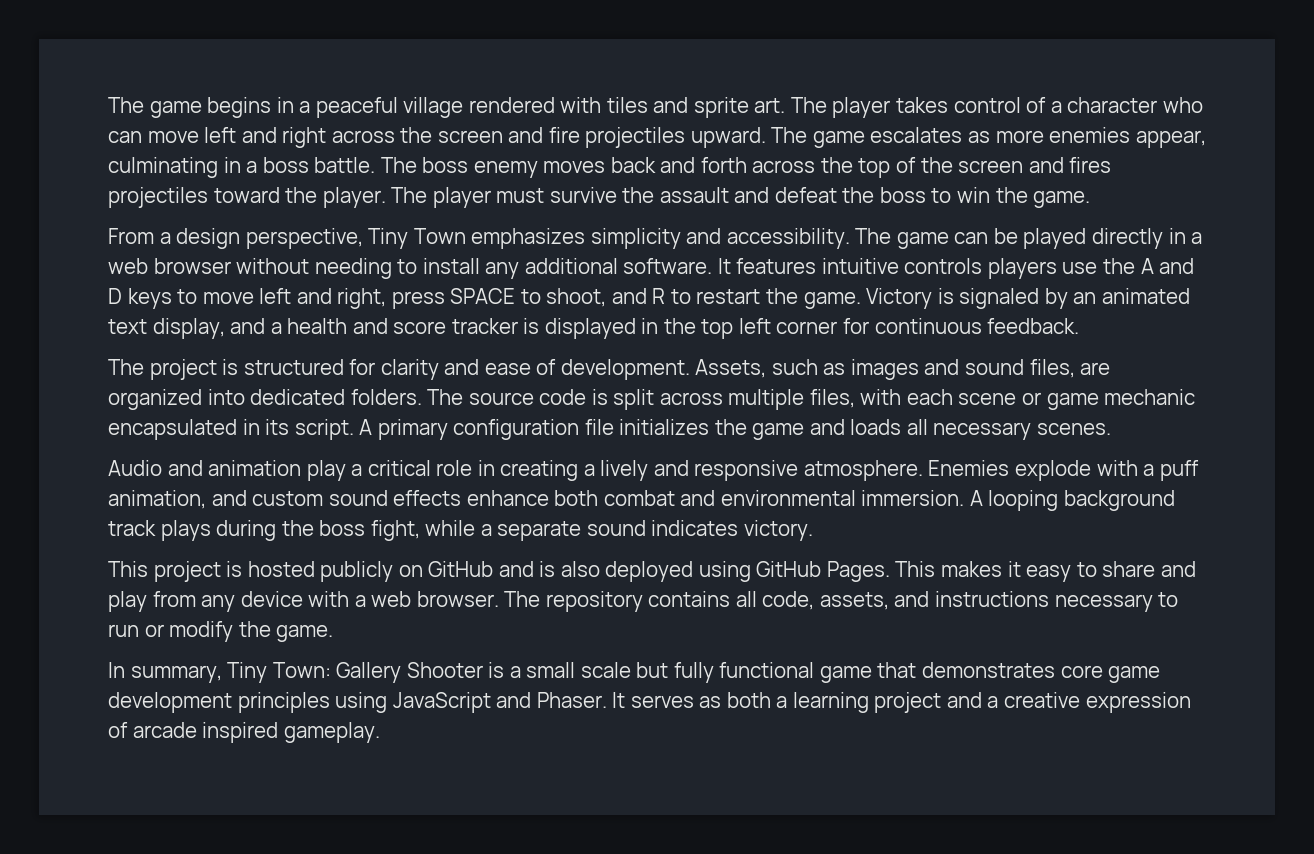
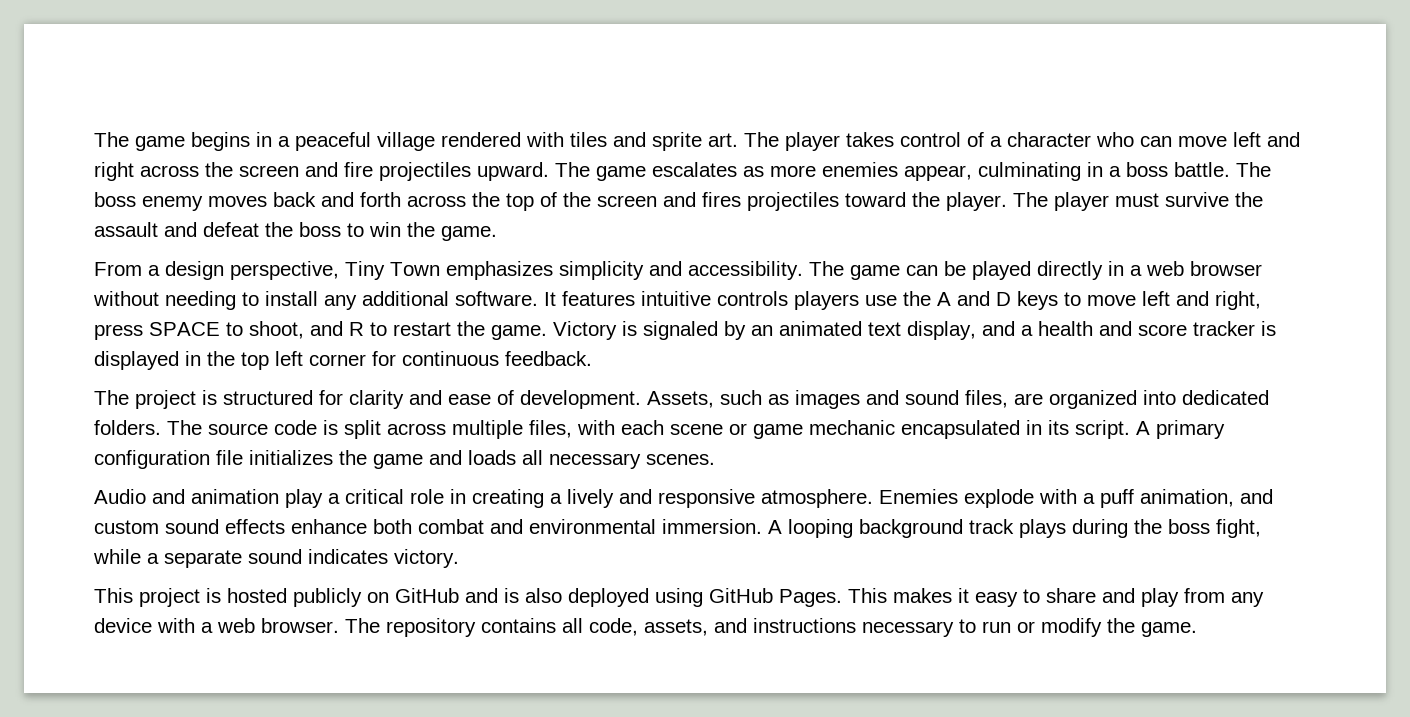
[108,662,1161,683] [108,692,1191,713] [108,722,380,743] // In summary, Tiny Town: Gallery Shooter is a small scale but fully functional game that demonstrates core game development principles using JavaScript and Phaser. It serves as both a learning project and a creative expression of arcade inspired gameplay. -> (1197, 629) none

